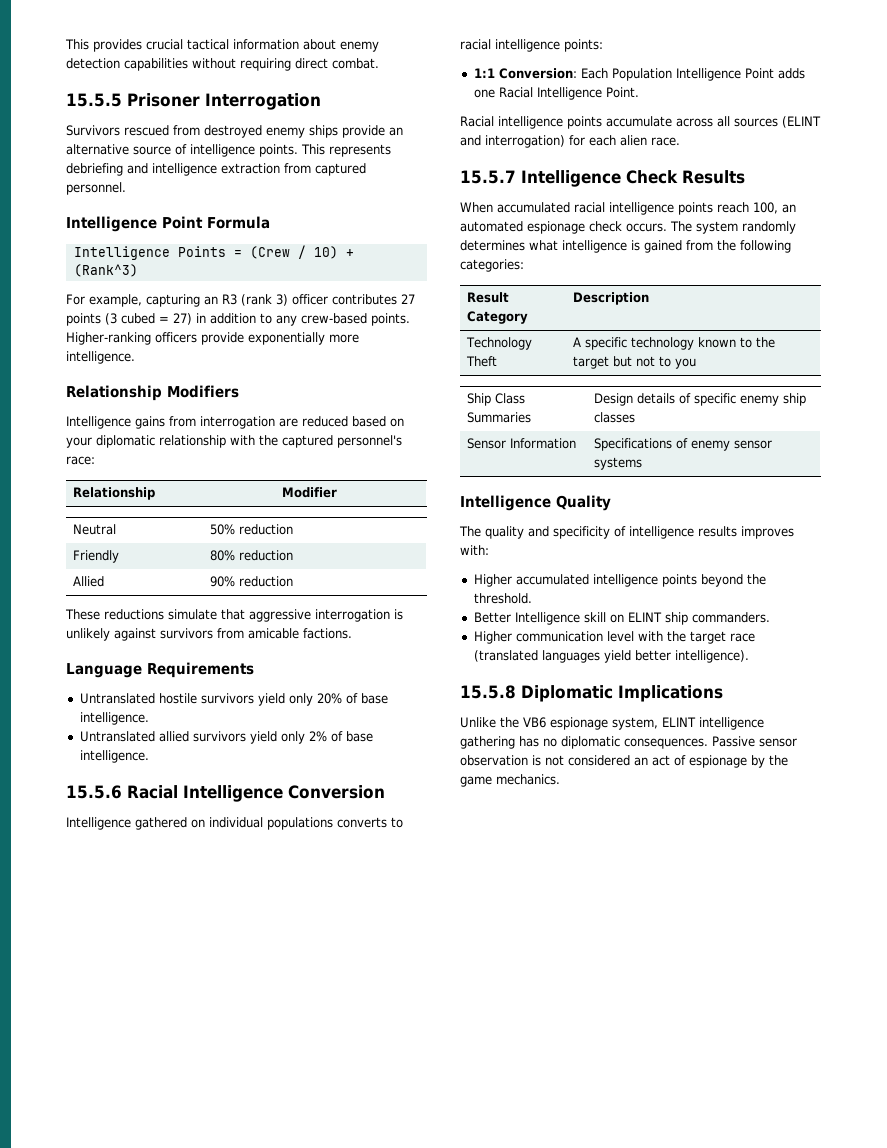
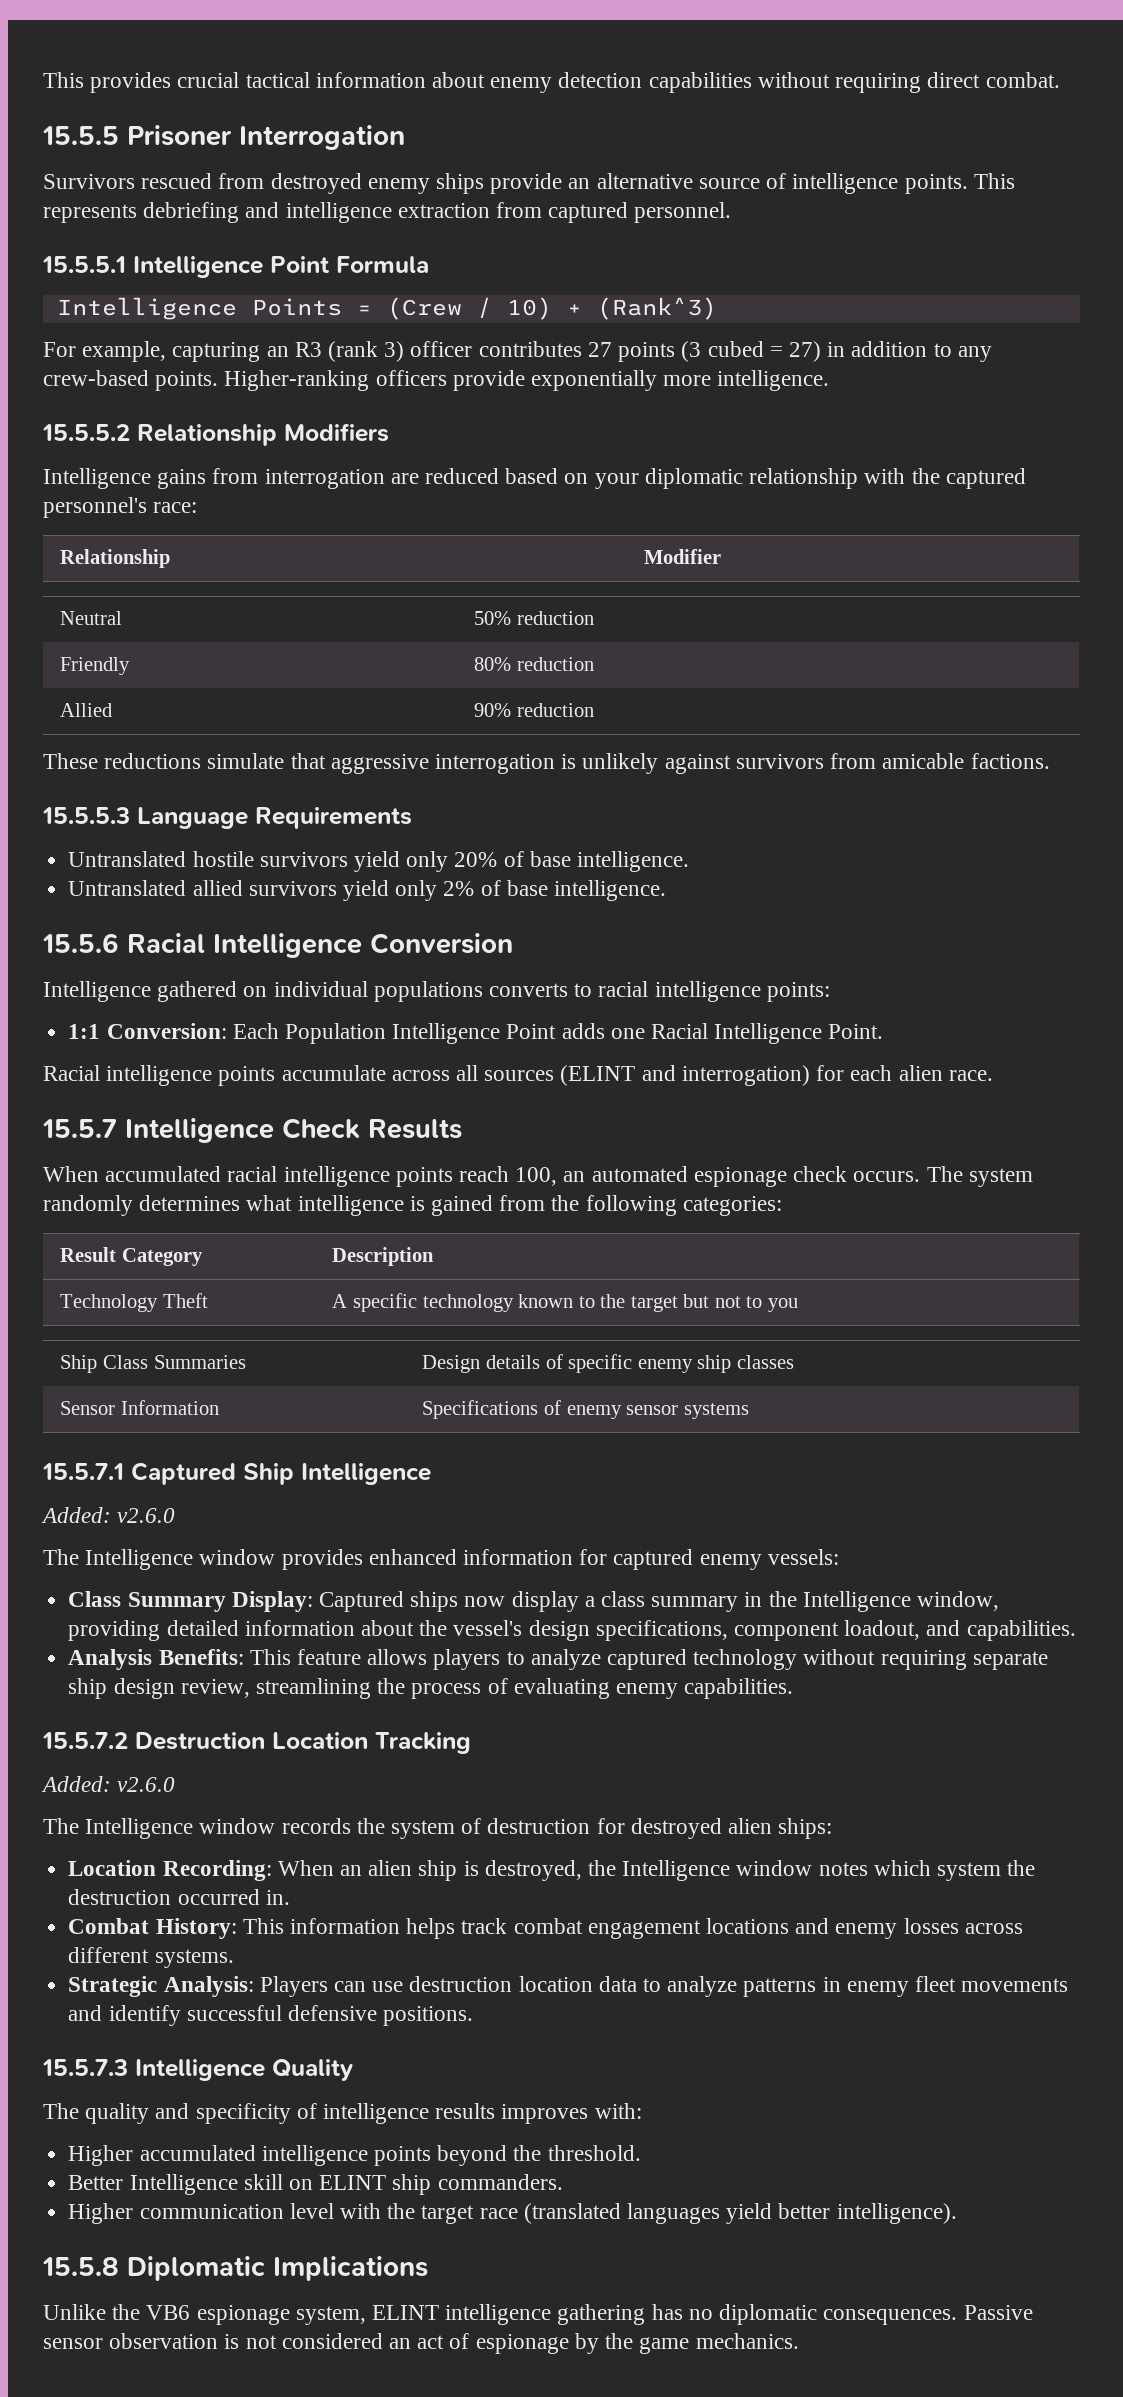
(126, 188) none -> [42,256,126,273] 15.5.5.1
(135, 357) none -> [42,424,130,441] 15.5.5.2
(352, 633) none -> [42,807,130,824] 15.5.5.3
(642, 463) none -> [42,1462,431,1485] [41,1507,176,1523] [43,1549,839,1570] [68,1591,1000,1612] [68,1620,1076,1641] [68,1649,1048,1670] [68,1678,794,1699] [42,1732,471,1754] [41,1776,176,1792] [43,1818,833,1839] [68,1860,1036,1881] [68,1889,290,1905] [68,1918,1023,1939] [68,1947,234,1968] [68,1976,1069,1997] [68,2005,474,2026] [42,2059,128,2076] 15.5.7.1 Captured Ship Intelligence // Added: v2.6.0 // The Intelligence window provides enhanced information for captured enemy vessels: // Class Summary Display: Captured ships now display a class summary in the Intelligence window, providing detailed information about the vessel's design specifications, component loadout, and capabilities. // Analysis Benefits: This feature allows players to analyze captured technology without requiring separate ship design review, streamlining the process of evaluating enemy capabilities. // 15.5.7.2 Destruction Location Tracking // Added: v2.6.0 // The Intelligence window records the system of destruction for destroyed alien ships: // Location Recording: When an alien ship is destroyed, the Intelligence window notes which system the destruction occurred in. // Combat History: This information helps track combat engagement locations and enemy losses across different systems. // Strategic Analysis: Players can use destruction location data to analyze patterns in enemy fleet movements and identify successful defensive positions. // 15.5.7.3

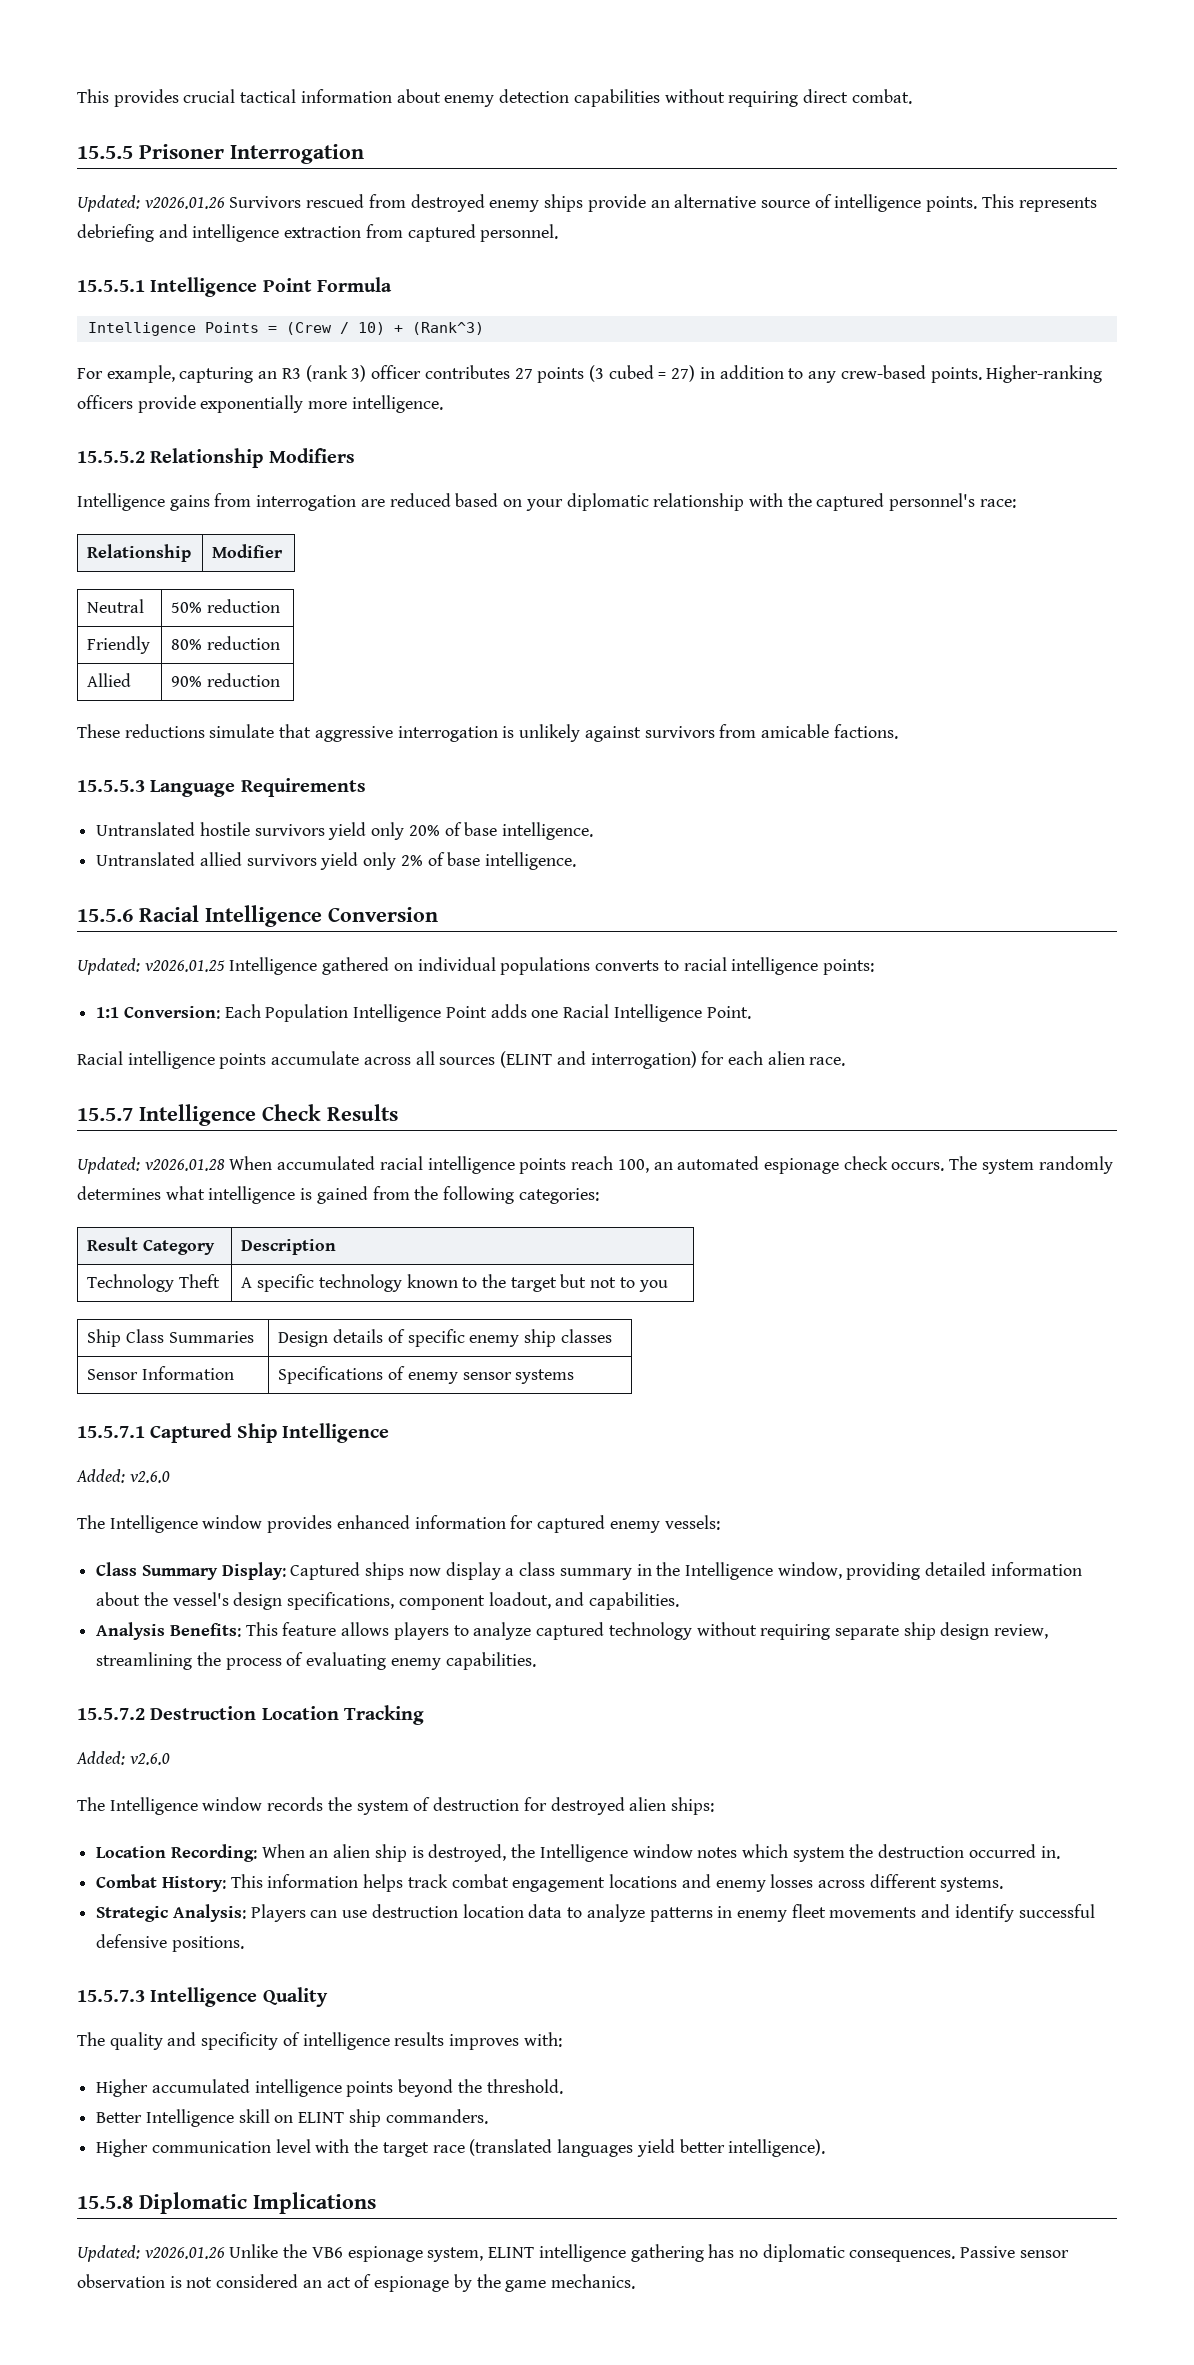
(405, 137) none -> [77,195,225,212] Updated: v2026.01.26
(513, 943) none -> [77,958,225,975] Updated: v2026.01.25
(462, 1129) none -> [77,1157,225,1174] Updated: v2026.01.28
(428, 2268) none -> [77,2245,225,2262] Updated: v2026.01.26

